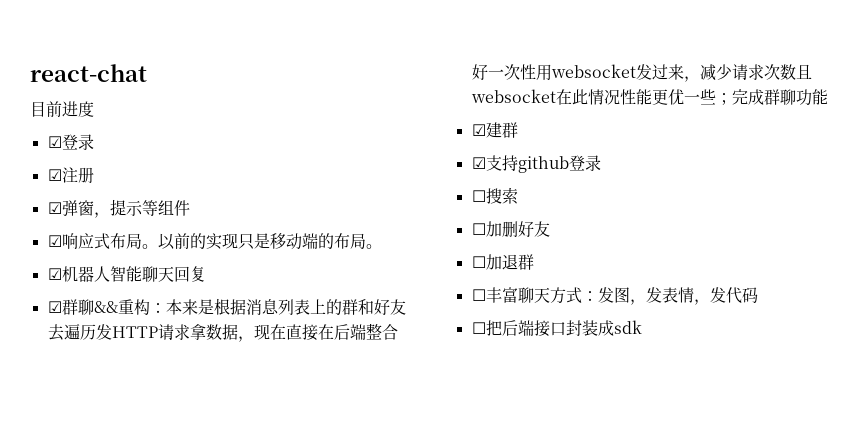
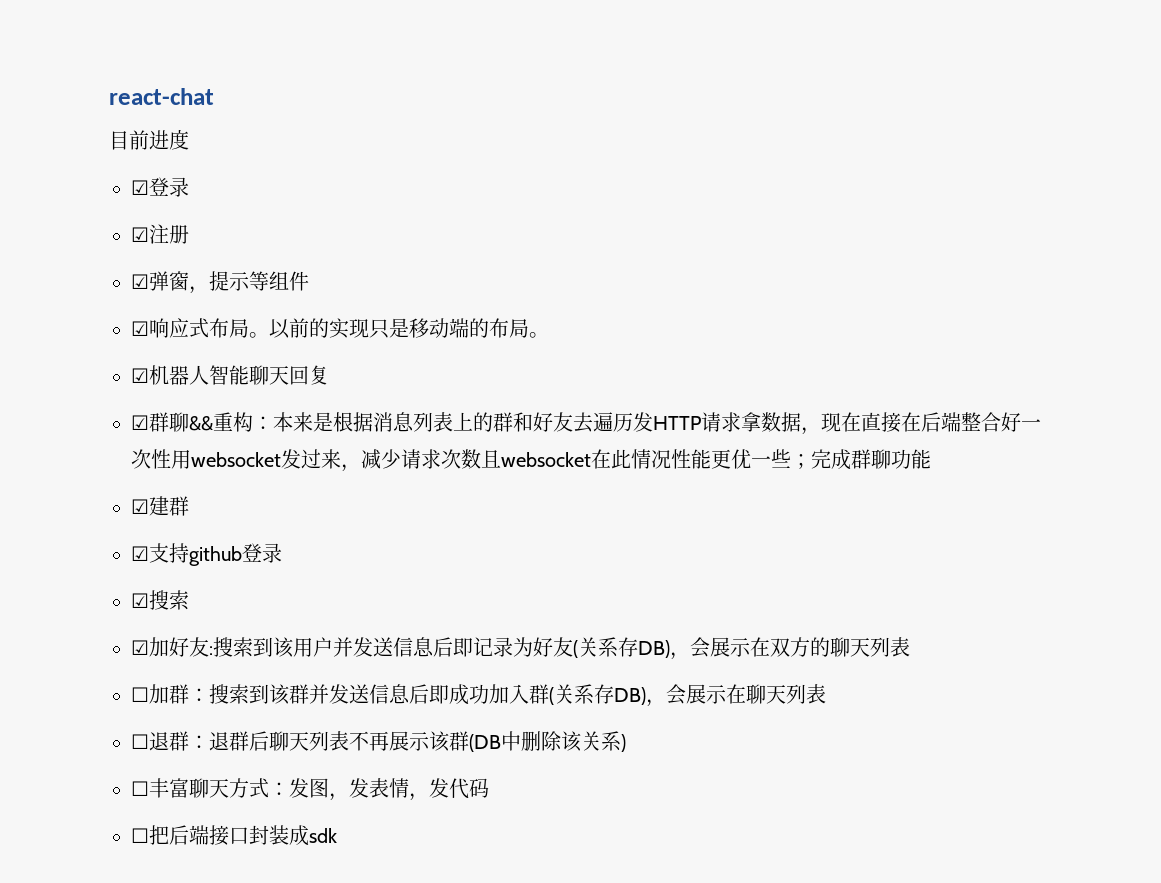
[471,190,486,202] ☐ -> [131,593,149,608] ☑
[471,221,550,237] [471,254,534,270] ☐加删好友 // ☐加退群 -> [131,637,910,660] [131,684,826,707] [131,731,626,752] ☑加好友:搜索到该用户并发送信息后即记录为好友(关系存DB)，会展示在双方的聊天列表 // ☐加群：搜索到该群并发送信息后即成功加入群(关系存DB)，会展示在聊天列表 // ☐退群：退群后聊天列表不再展示该群(DB中删除该关系)

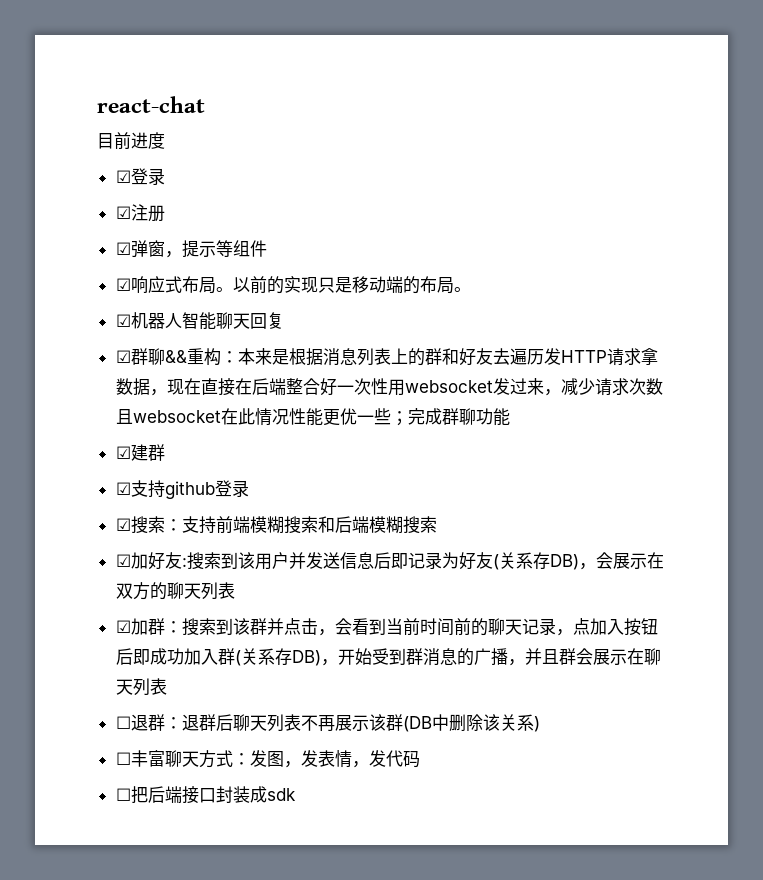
(189, 600) none -> [164,516,437,534] ：支持前端模糊搜索和后端模糊搜索
[131,687,149,702] ☐ -> [115,620,131,633] ☑
[329,684,410,704] 发送信息 -> [283,618,658,636] 点击，会看到当前时间前的聊天记录，点加入按钮
(666, 703) none -> [337,648,576,666] 开始受到群消息的广播，并且群

